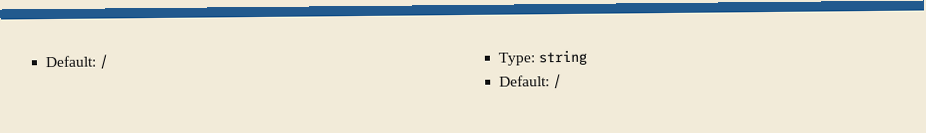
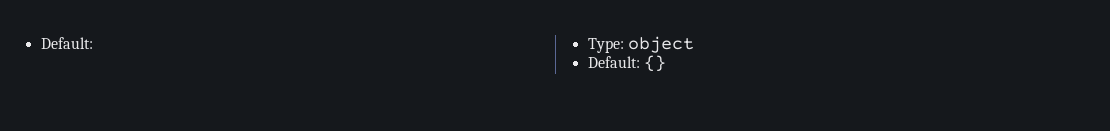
[45,54,110,70] Default: / -> [40,37,93,49] Default:
[538,49,588,66] [499,74,563,90] string // Default: / -> [627,36,694,53] [587,55,666,72] object // Default: {}

